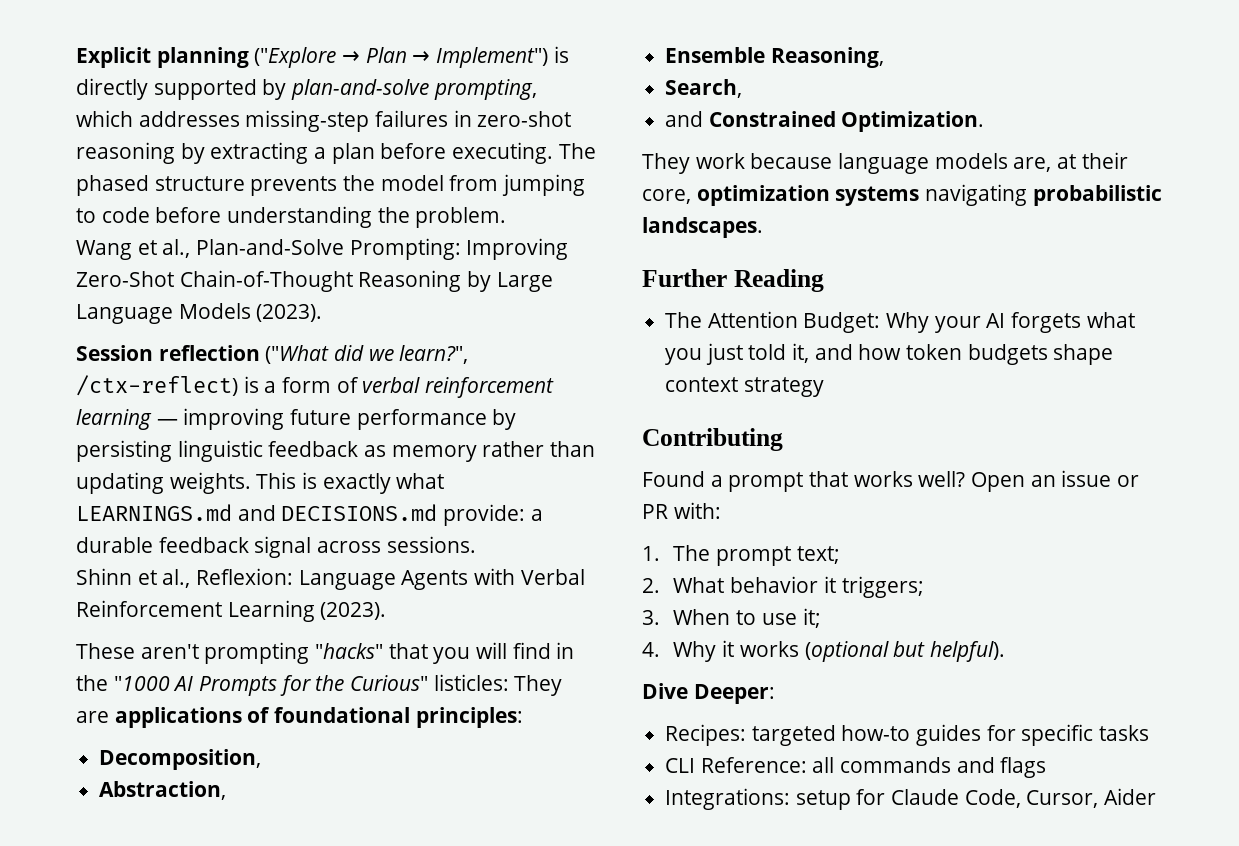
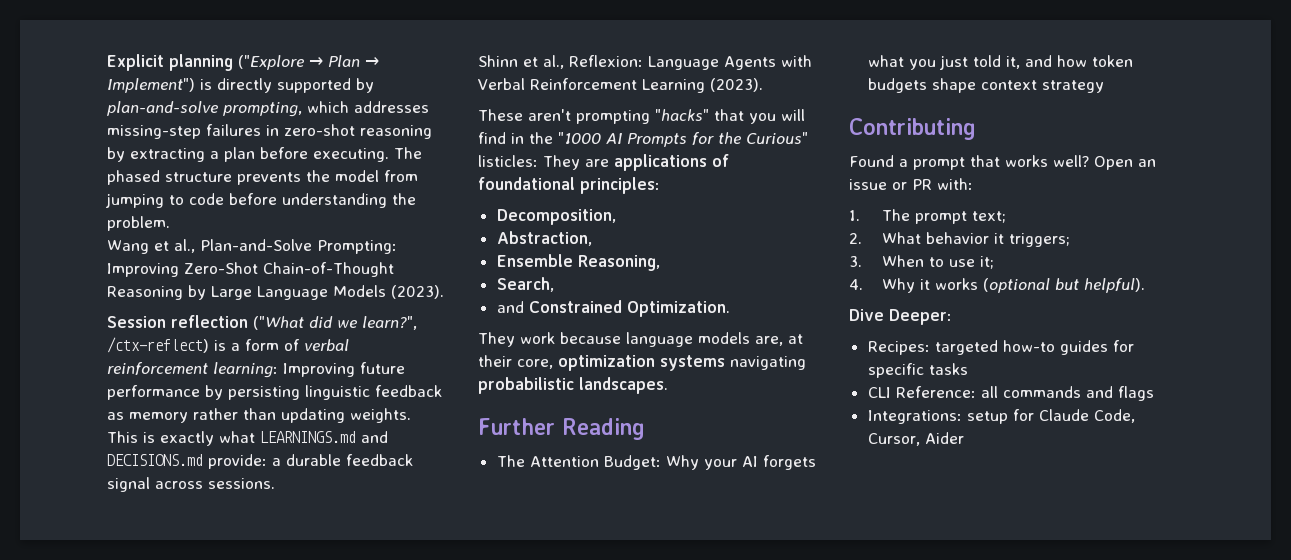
[76,408,285,430] learning — improving -> [213,362,355,378] learning: Improving

